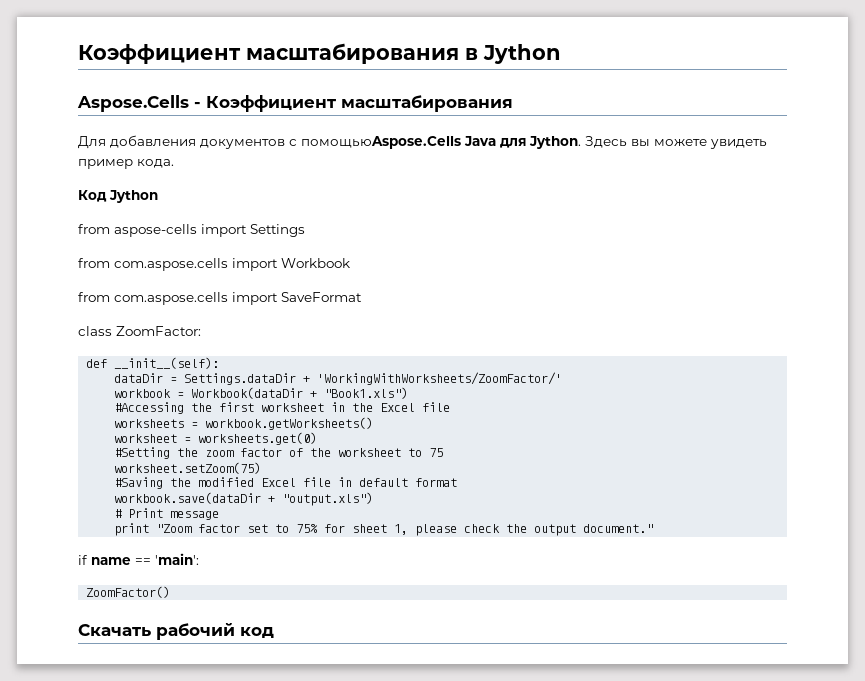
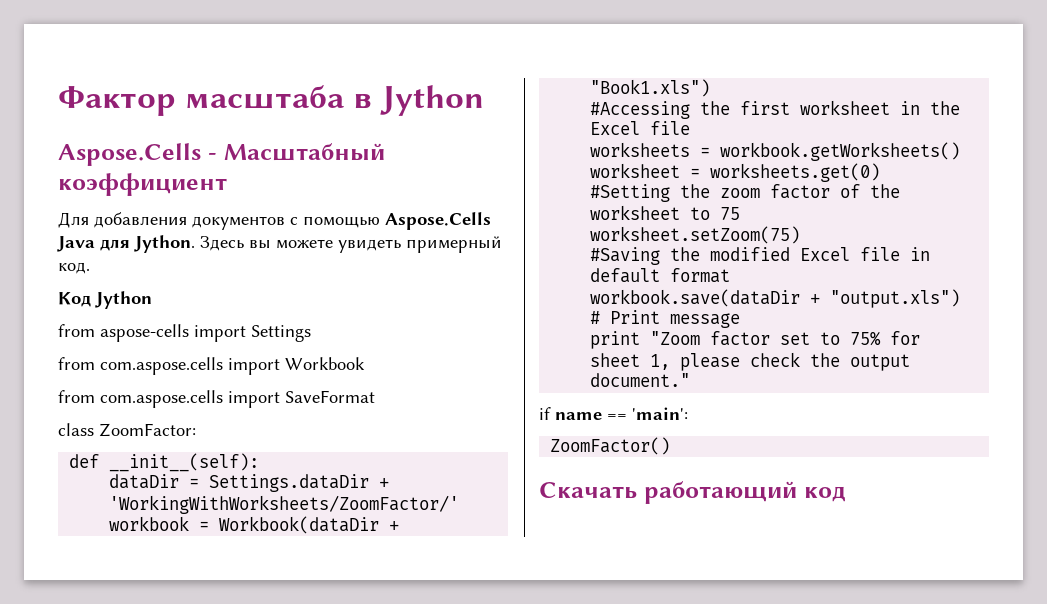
[78,43,459,64] Коэффициент масштабирования -> [58,85,345,116] Фактор масштаба
[206,95,513,112] Коэффициент масштабирования -> [223,143,385,161] [58,173,227,196] Масштабный коэффициент
[301,136,461,149] помощьюAspose.Cells -> [303,212,491,230] помощью Aspose.Cells
[78,159,174,169] пример кода. -> [406,236,502,253] [58,262,90,274] примерный код.
[156,623,235,640] рабочий -> [643,481,797,504] работающий

